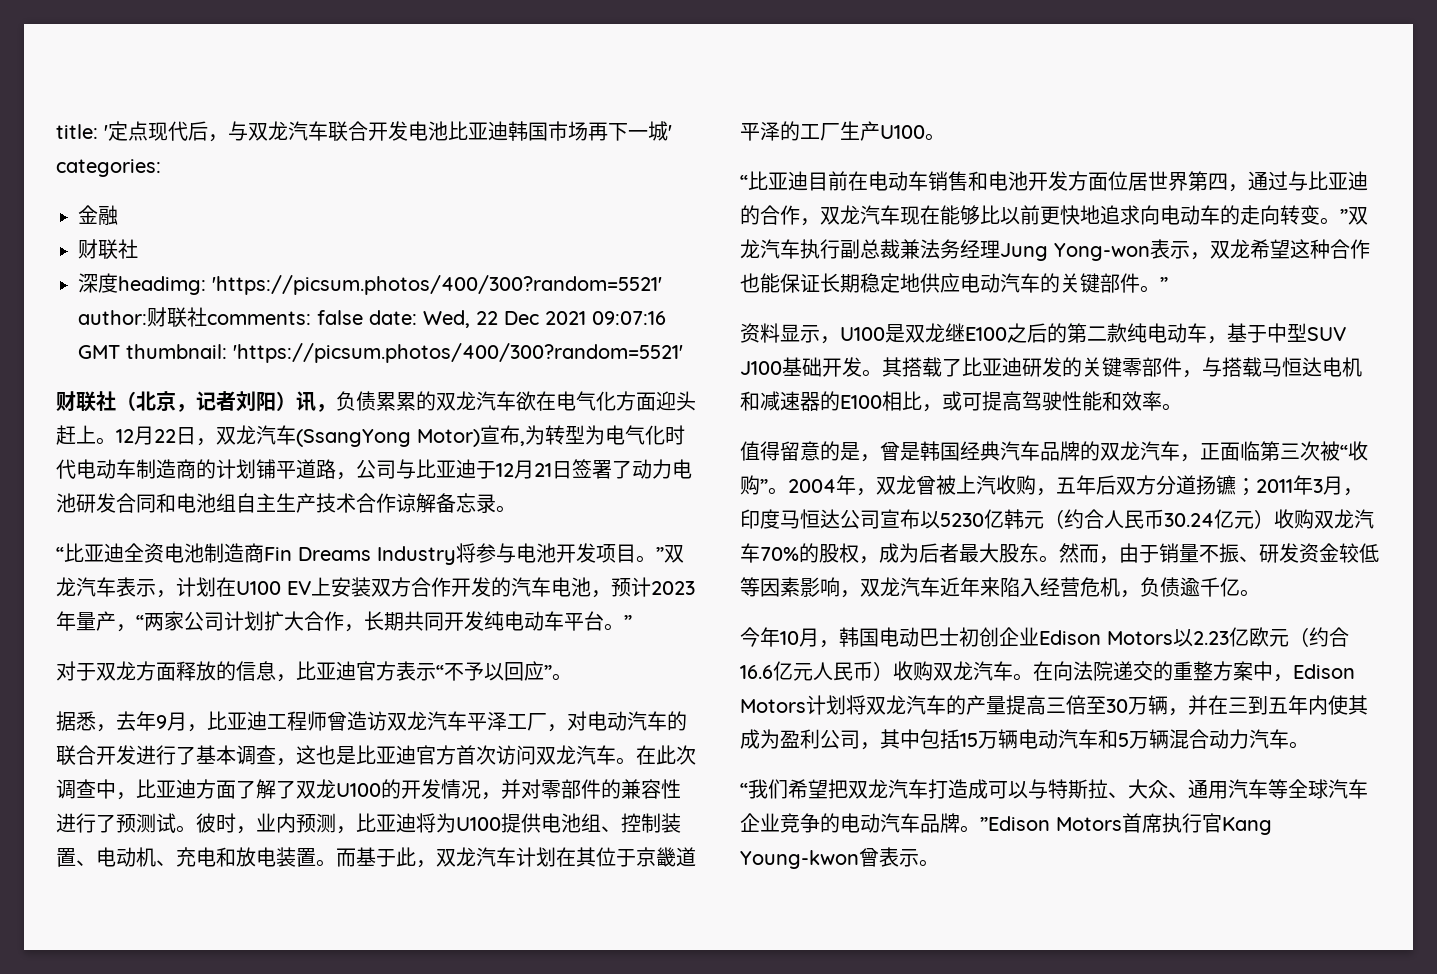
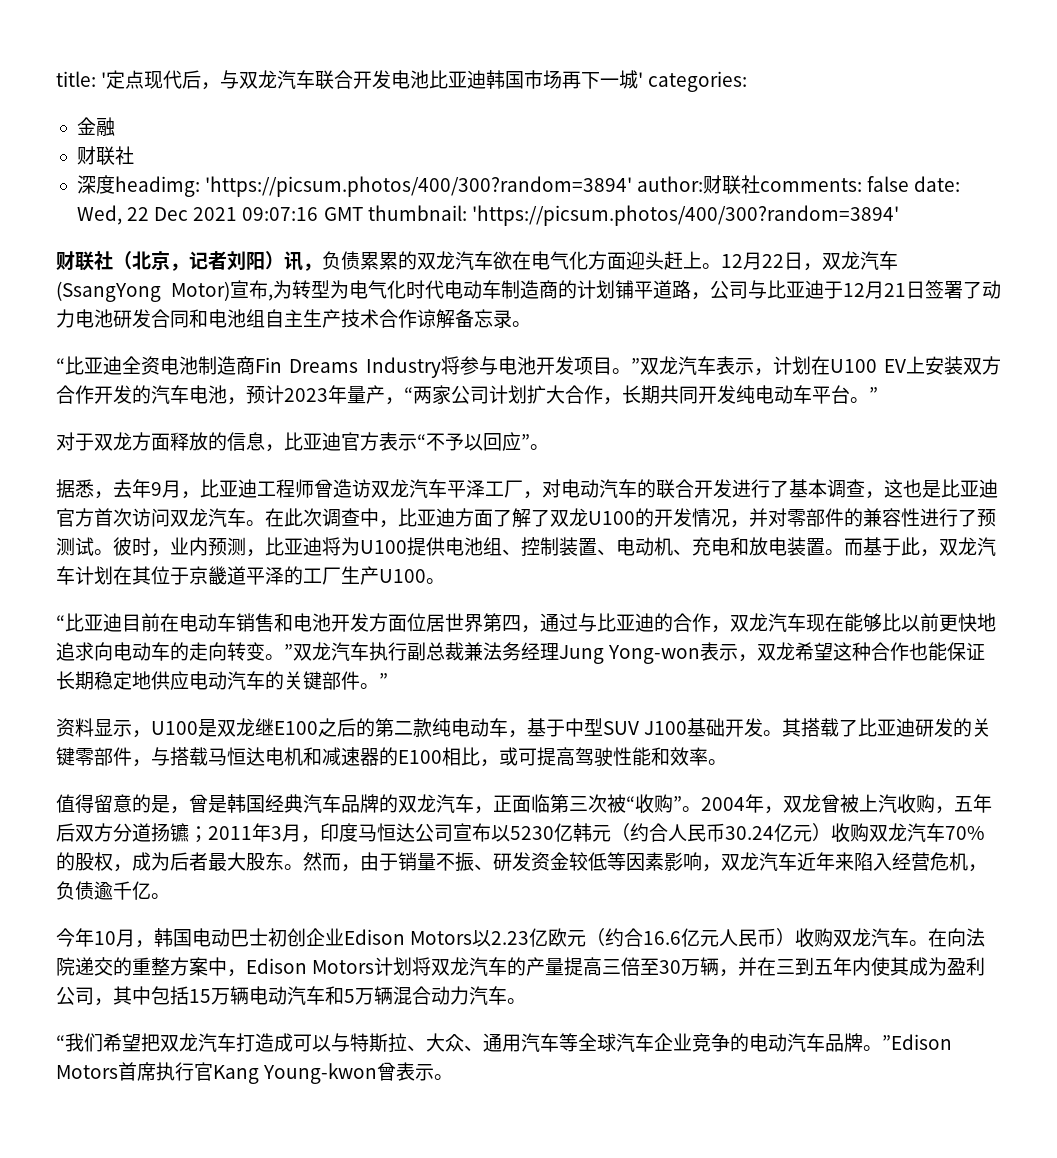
[212,275,662,295] 'https://picsum.photos/400/300?random=5521' -> [205,176,633,197] 'https://picsum.photos/400/300?random=3894'
[233,343,683,363] 'https://picsum.photos/400/300?random=5521' -> [471,205,899,226] 'https://picsum.photos/400/300?random=3894'

